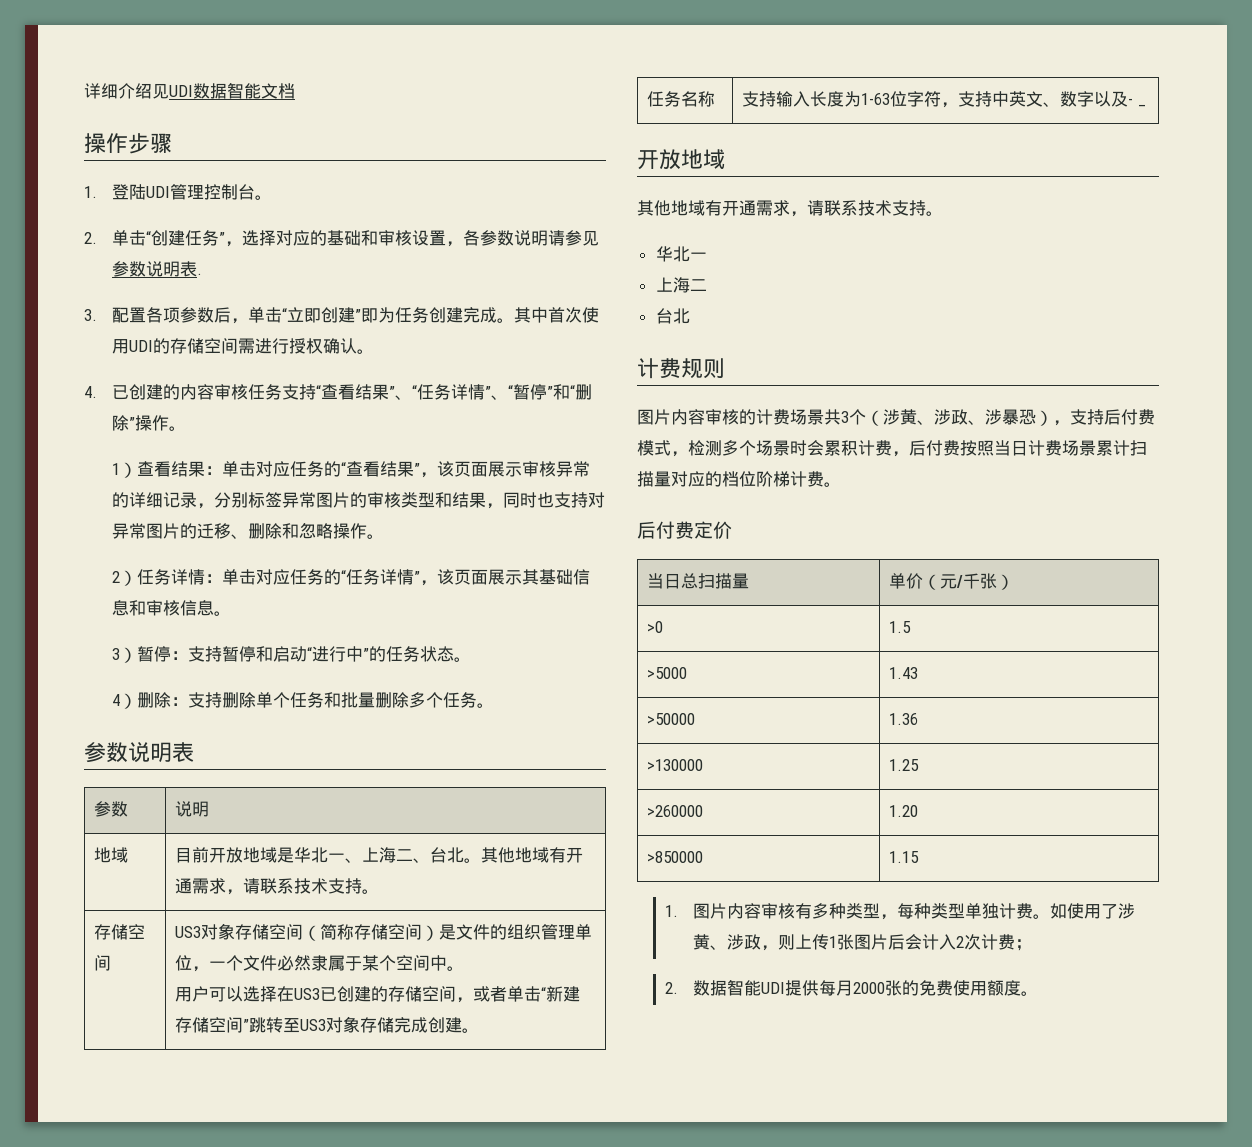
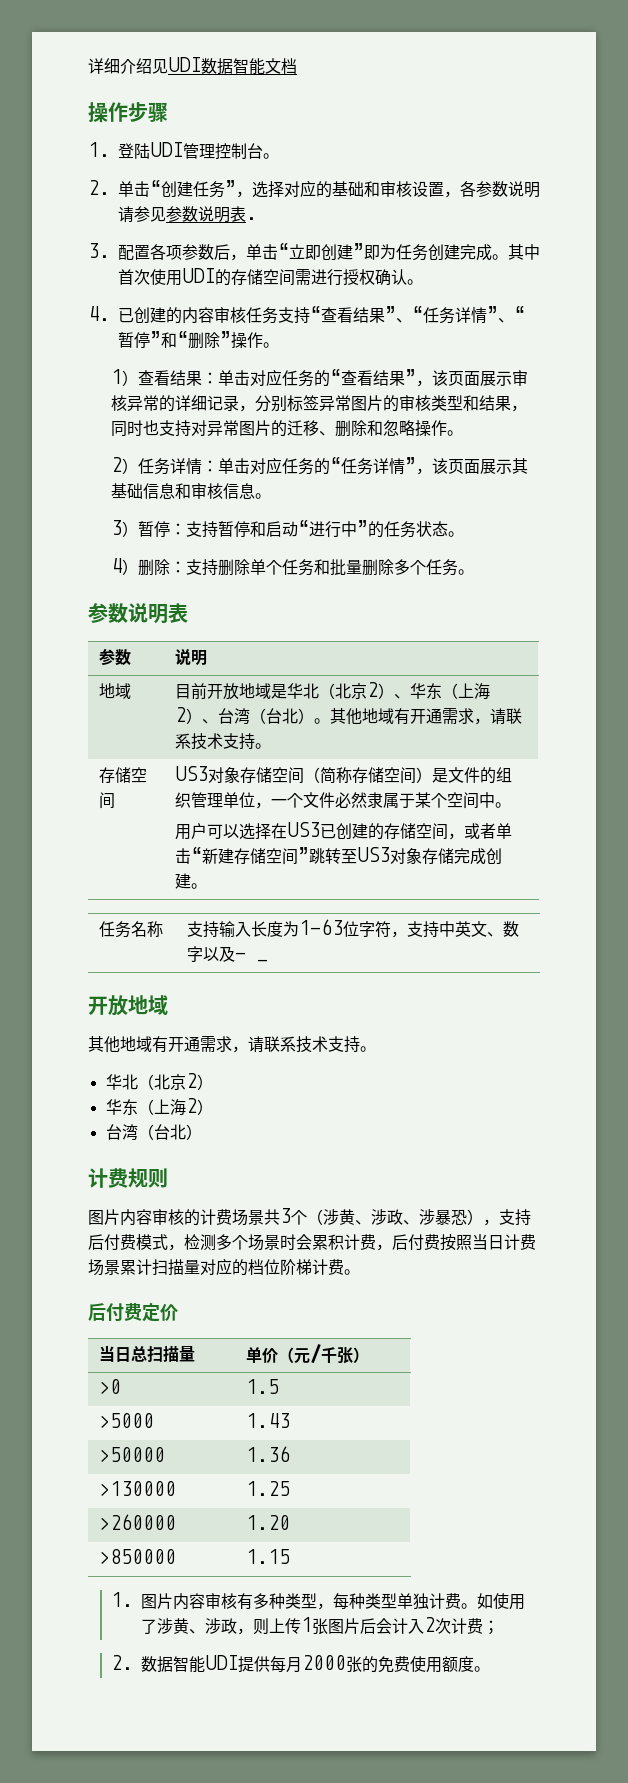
[328,847,465,863] 一、上海二、台北 -> [319,682,491,699] [175,707,315,724] （北京2）、华东（上海2）、台湾（台北）
[689,252,707,260] [655,277,707,293] [655,308,690,324] 一 // 上海二 // 台北 -> [137,1073,213,1090] [105,1098,213,1115] [105,1124,202,1140] （北京2） // 华东（上海2） // 台湾（台北）

